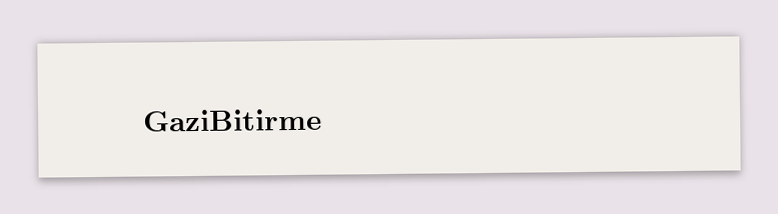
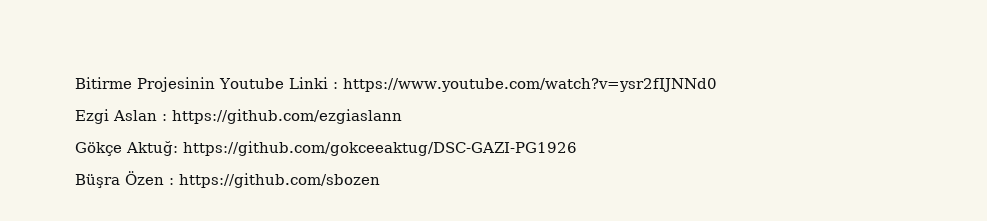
[143,108,322,132] GaziBitirme -> [75,77,717,92] [75,109,402,124] [75,141,577,156] [75,171,380,188] Bitirme Projesinin Youtube Linki : https://www.youtube.com/watch?v=ysr2fIJNNd0 // Ezgi Aslan : https://github.com/ezgiaslann // Gökçe Aktuğ: https://github.com/gokceeaktug/DSC-GAZI-PG1926 // Büşra Özen : https://github.com/sbozen

